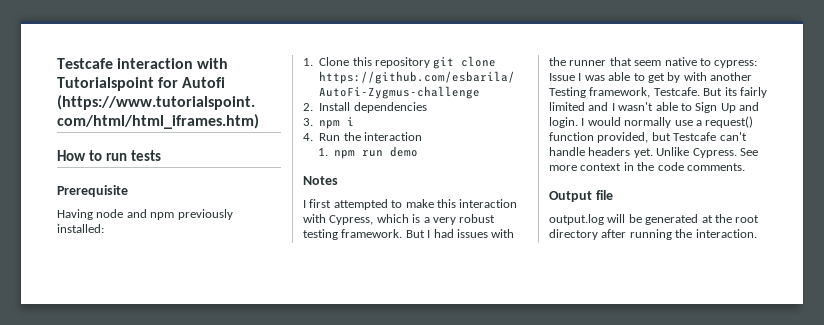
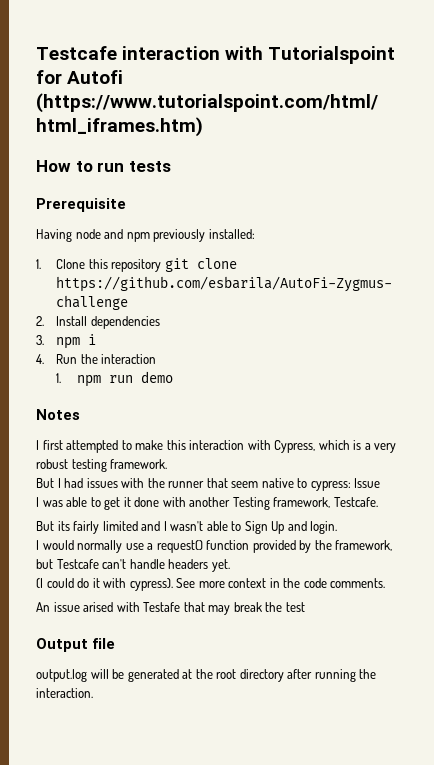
(403, 233) none -> (168, 464) //
(575, 77) none -> (381, 483) //
[667,72,681,83] by -> [123,497,160,507] it done
(700, 91) none -> (378, 502) //
(578, 122) none -> (338, 527) //
[597,132,649,143] provided, -> [252,540,393,553] provided by the framework,
[656,147,737,158] Unlike Cypress. -> [36,578,173,591] // (I could do it with cypress).
(745, 167) none -> [36,602,305,615] // An issue arised with Testafe that may break the test

